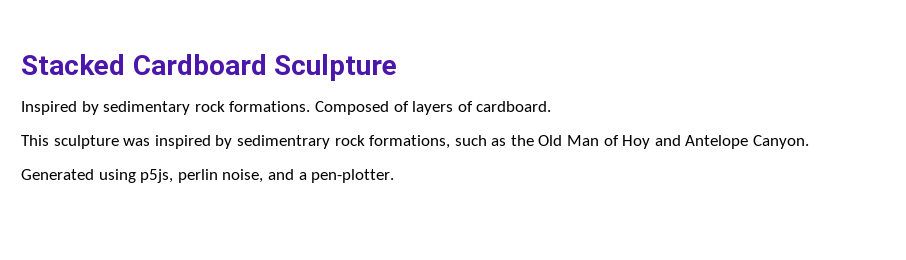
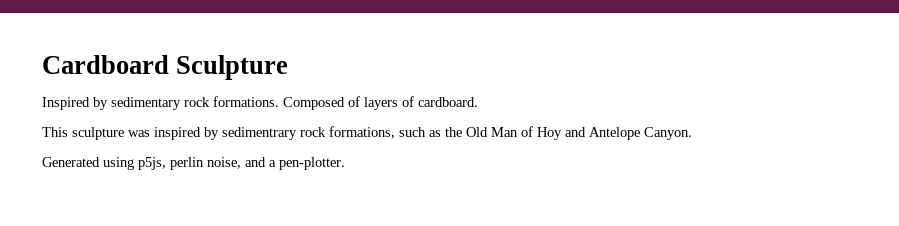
[21,54,125,75] Stacked -> (42, 64) none

